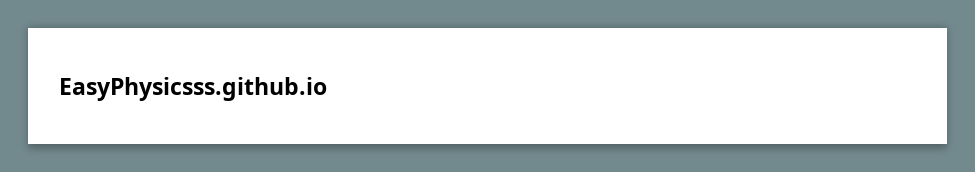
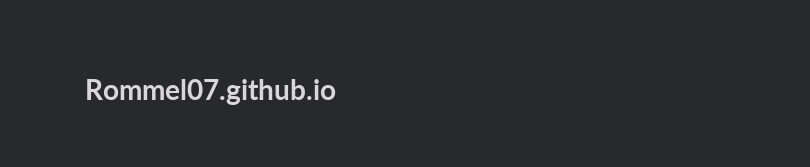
[59,77,327,101] EasyPhysicsss.github.io -> [85,79,336,105] Rommel07.github.io

